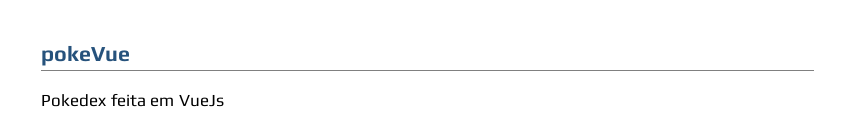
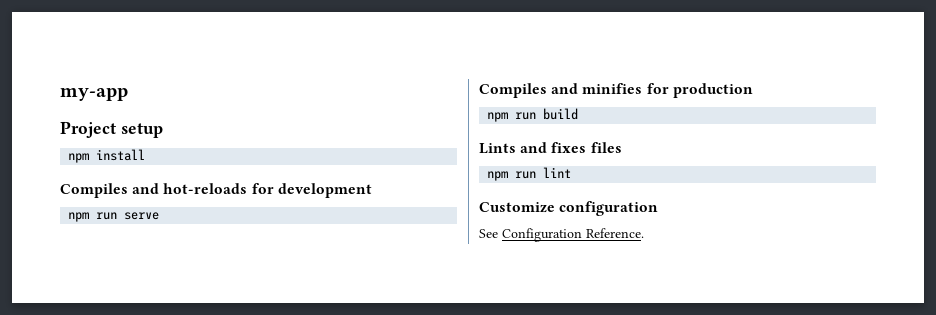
[41,45,130,66] [41,93,224,107] pokeVue // Pokedex feita em VueJs -> [60,87,128,101] [60,121,163,138] [68,149,146,163] [60,183,372,198] [68,212,160,222] [479,83,753,98] [487,108,579,122] [479,142,622,154] [487,167,572,181] [479,201,659,216] [479,228,644,242] my-app // Project setup // npm install // Compiles and hot-reloads for development // npm run serve // Compiles and minifies for production // npm run build // Lints and fixes files // npm run lint // Customize configuration // See Configuration Reference.

